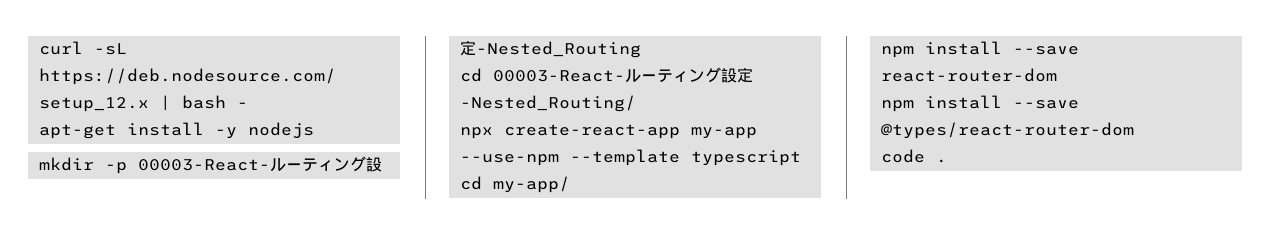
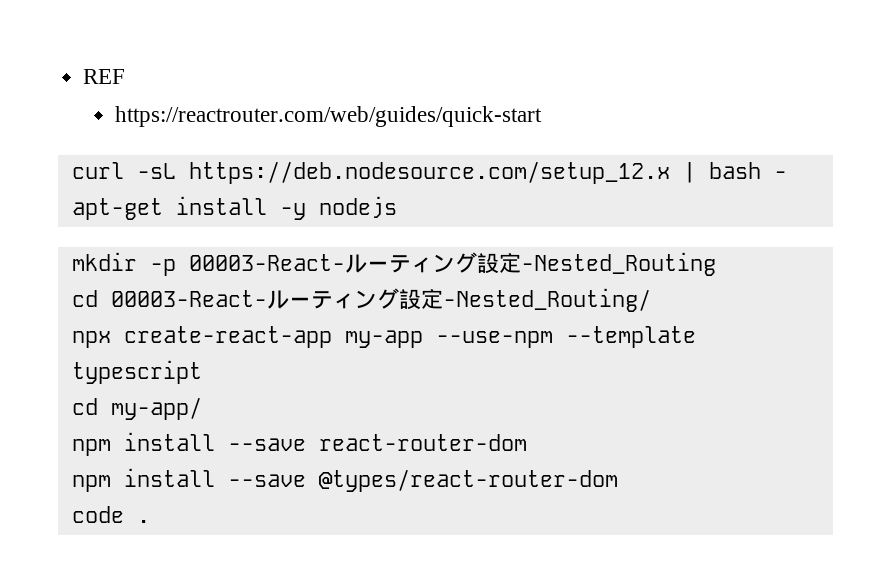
(38, 48) none -> [83,69,126,84] [115,106,543,127] REF // https://reactrouter.com/web/guides/quick-start //

